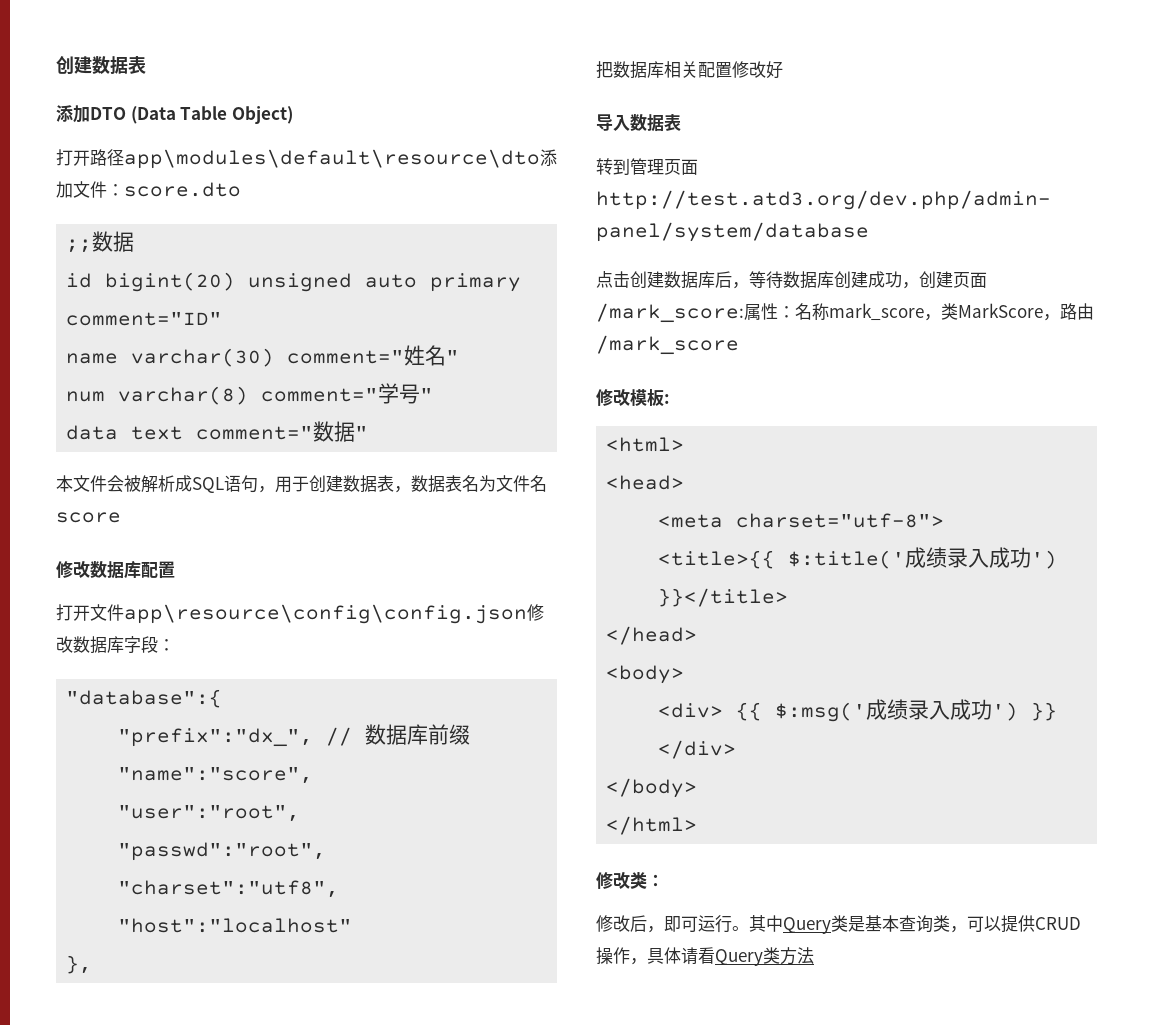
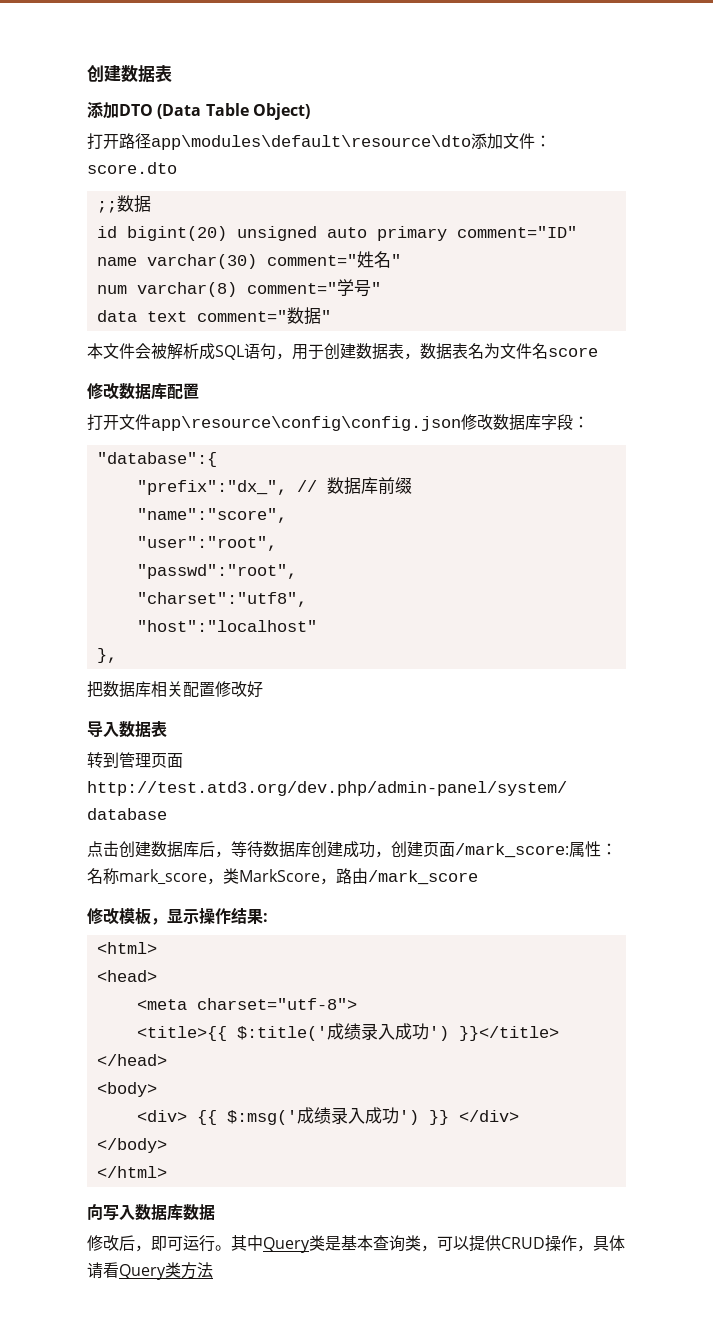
(664, 398) none -> [151,908,263,925] ，显示操作结果
[596,871,664,889] 修改类： -> [87,1204,215,1221] 向写入数据库数据

